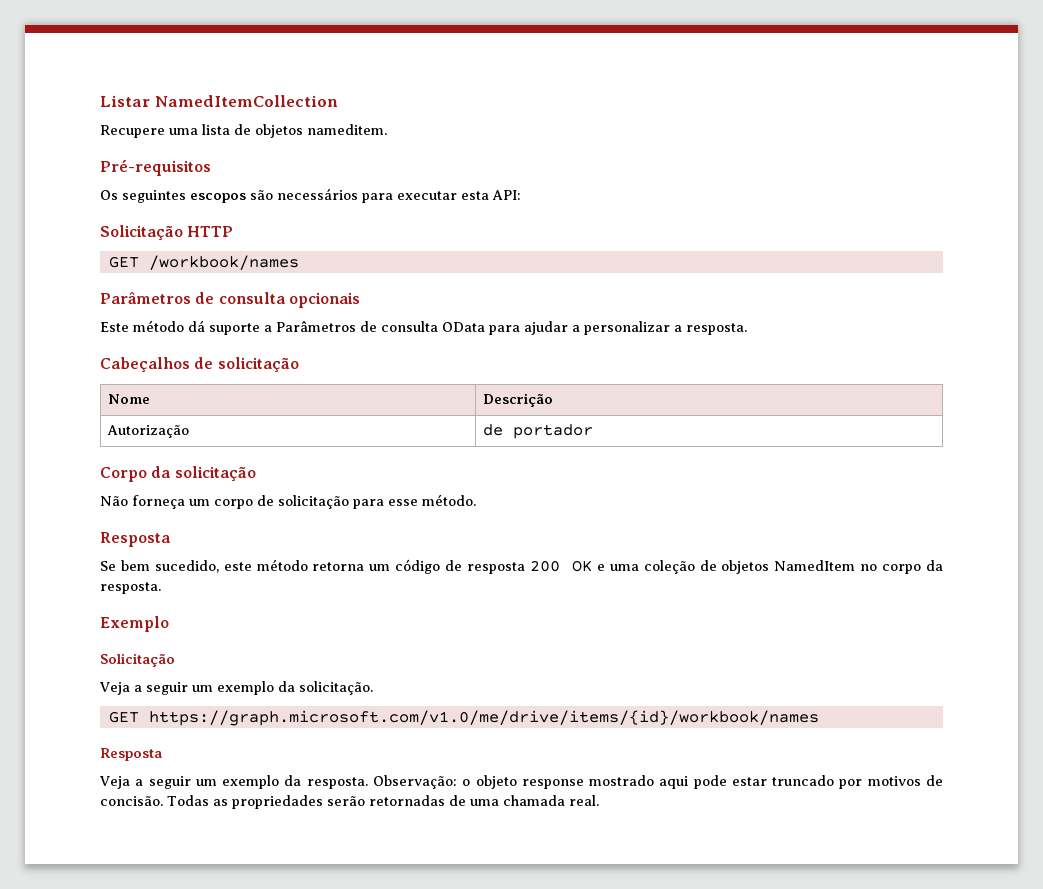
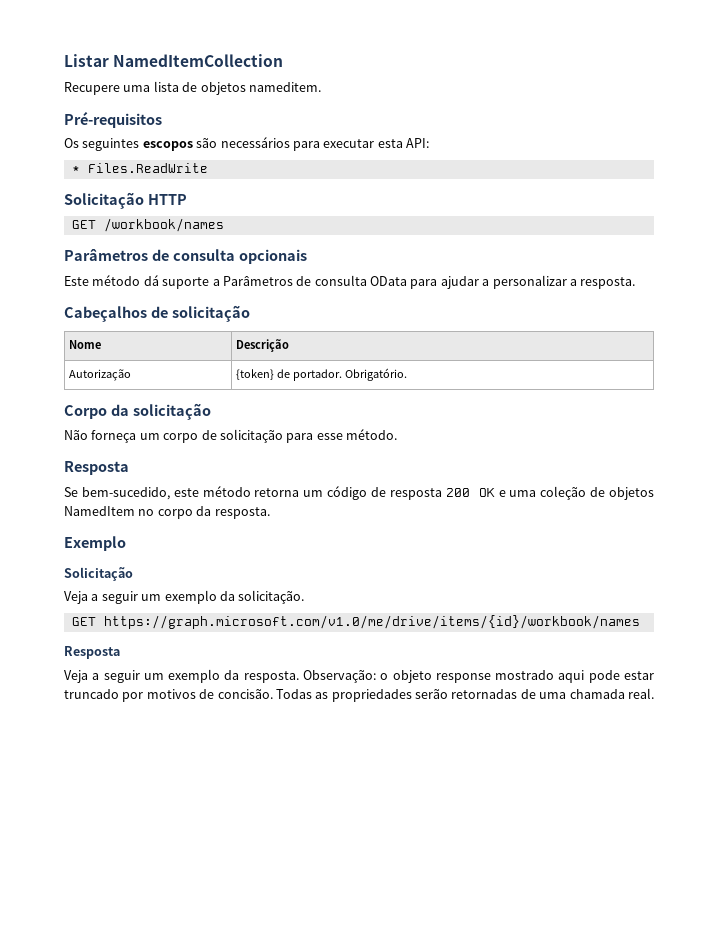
(521, 195) none -> [71,163,208,173] // * Files.ReadWrite
[483,424,594,439] de portador -> [236,368,408,381] {token} de portador. Obrigatório.
[120,560,219,573] bem sucedido, -> [81,487,170,500] bem-sucedido,

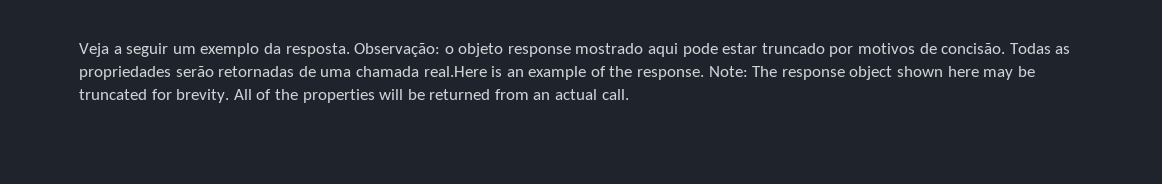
[64,54,284,67] [64,81,321,95] [64,111,162,128] [64,137,429,151] [71,163,208,173] [64,192,187,209] [71,218,224,232] [64,249,307,264] [64,275,636,289] [64,305,250,322] [69,340,102,349] [236,339,290,352] [69,369,132,381] [236,368,408,381] [64,403,211,420] [64,429,397,443] [64,461,129,475] [64,486,654,500] [64,506,270,519] [64,536,126,551] [64,567,133,581] [64,590,305,604] [71,615,640,629] [64,646,120,659] Listar NamedItemCollection // Recupere uma lista de objetos nameditem. // Pré-requisitos // Os seguintes escopos são necessários para executar esta API: // * Files.ReadWrite // Solicitação HTTP // GET /workbook/names // Parâmetros de consulta opcionais // Este método dá suporte a Parâmetros de consulta OData para ajudar a personalizar a resposta. // Cabeçalhos de solicitação // Nome | Descrição // Autorização | {token} de portador. Obrigatório. // Corpo da solicitação // Não forneça um corpo de solicitação para esse método. // Resposta // Se bem-sucedido, este método retorna um código de resposta 200 OK e uma coleção de objetos NamedItem no corpo da resposta. // Exemplo // Solicitação // Veja a seguir um exemplo da solicitação. // GET https://graph.microsoft.com/v1.0/me/drive/items/{id}/workbook/names // Resposta // -> (79, 50) none
[627,688,654,699] real. -> [423,66,1035,80] [79,89,629,103] real.Here is an example of the response. Note: The response object shown here may be truncated for brevity. All of the properties will be returned from an actual call.

